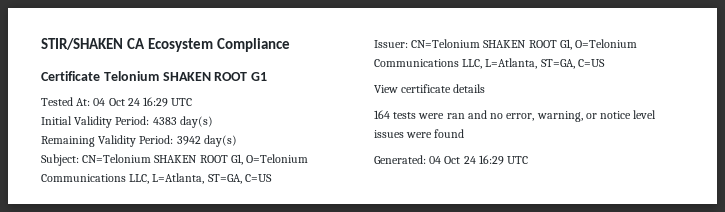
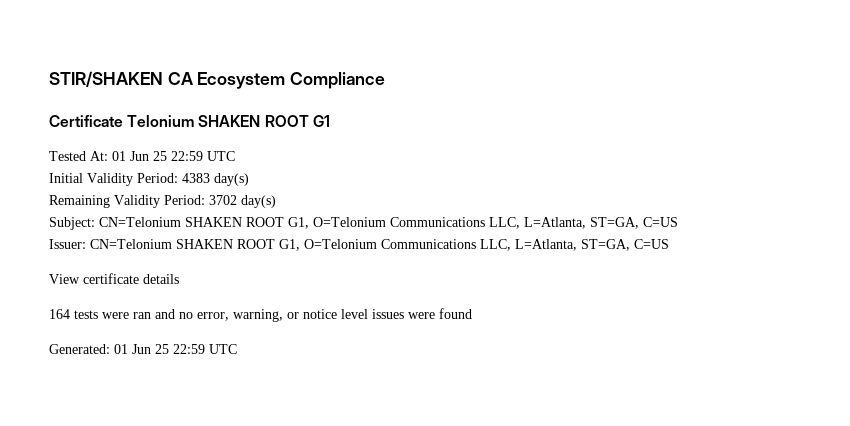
[93,97,169,107] 04 Oct 24 16:29 -> [112,151,203,161] 01 Jun 25 22:59
[176,136,201,145] 3942 -> [209,195,237,205] 3702
[429,155,504,165] 04 Oct 24 16:29 -> [114,344,205,354] 01 Jun 25 22:59

